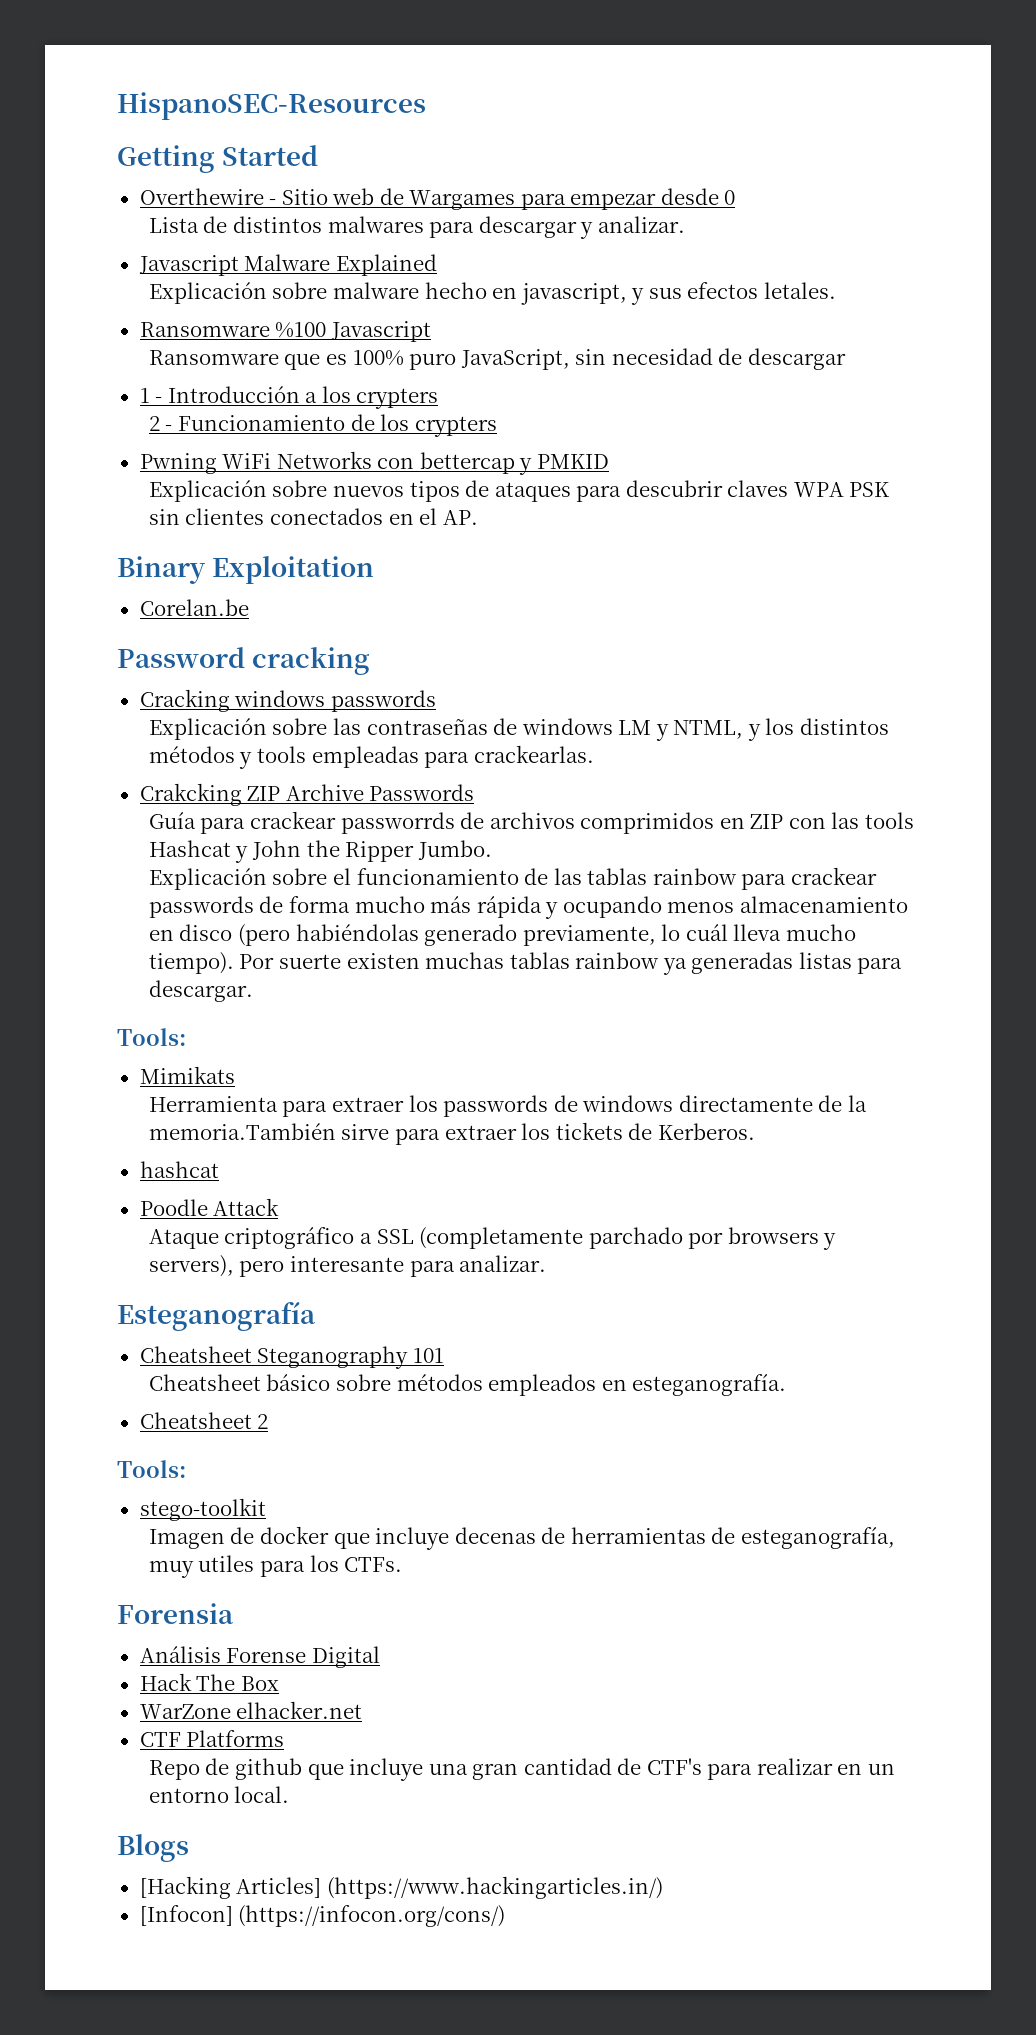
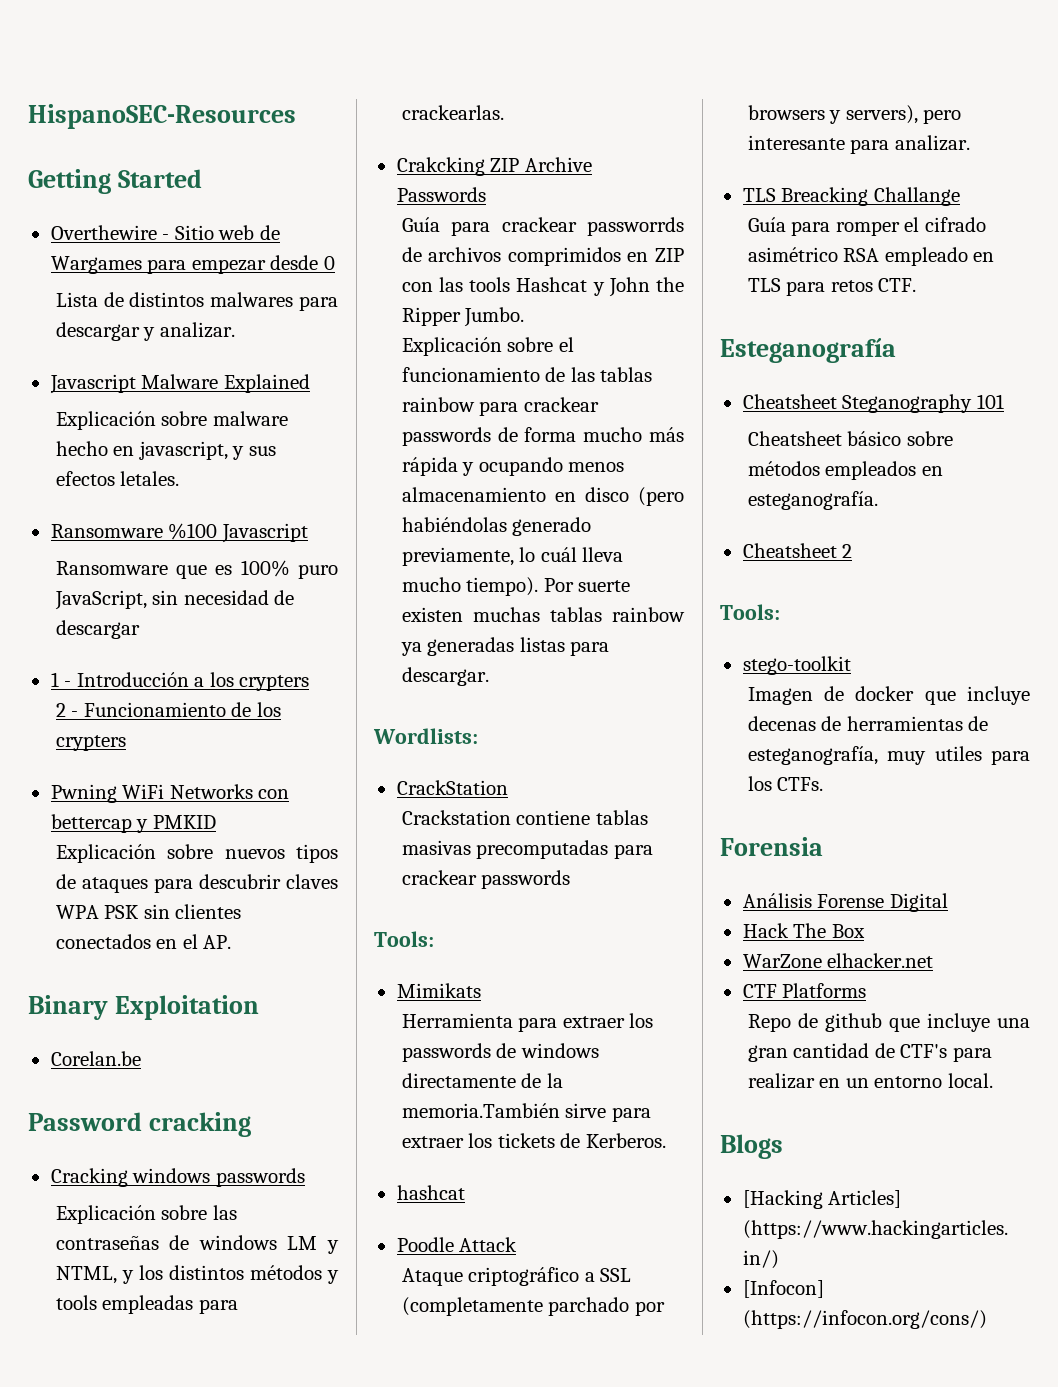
(253, 991) none -> [373,728,478,744] [396,780,508,795] [401,810,648,825] [401,840,653,859] [401,870,571,889] // Wordlists: // CrackStation // Crackstation contiene tablas masivas precomputadas para crackear passwords
(547, 1263) none -> [742,187,960,206] [747,217,986,236] [747,247,995,266] [747,278,917,296] // TLS Breacking Challange // Guía para romper el cifrado asimétrico RSA empleado en TLS para retos CTF.

